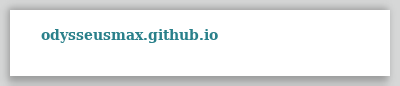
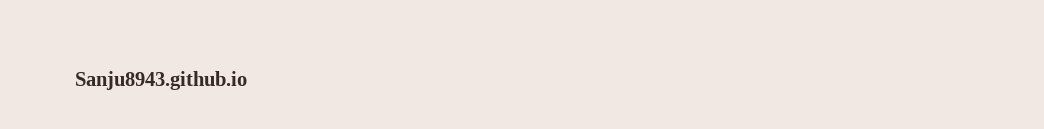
[41,29,218,43] odysseusmax.github.io -> [75,71,247,90] Sanju8943.github.io

